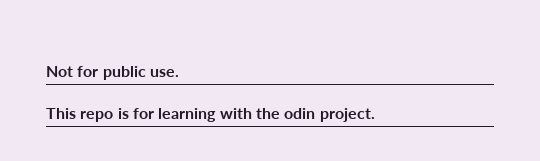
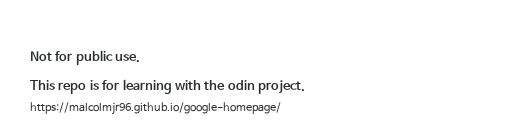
(375, 115) none -> [30,102,281,115] // https://malcolmjr96.github.io/google-homepage/

